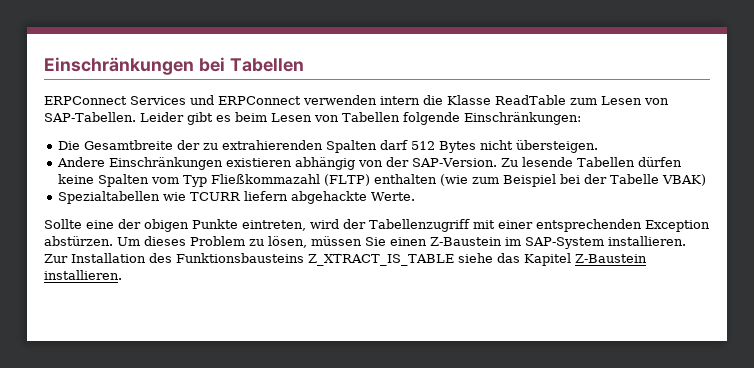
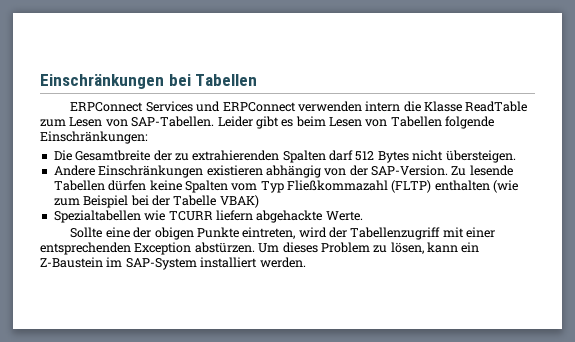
[311,236,686,249] [44,253,647,266] [44,270,122,280] müssen Sie einen Z-Baustein im SAP-System installieren. Zur Installation des Funktionsbausteins Z_XTRACT_IS_TABLE siehe das Kapitel Z-Baustein installieren. -> [427,242,480,253] [40,257,306,270] kann ein Z-Baustein im SAP-System installiert werden.

